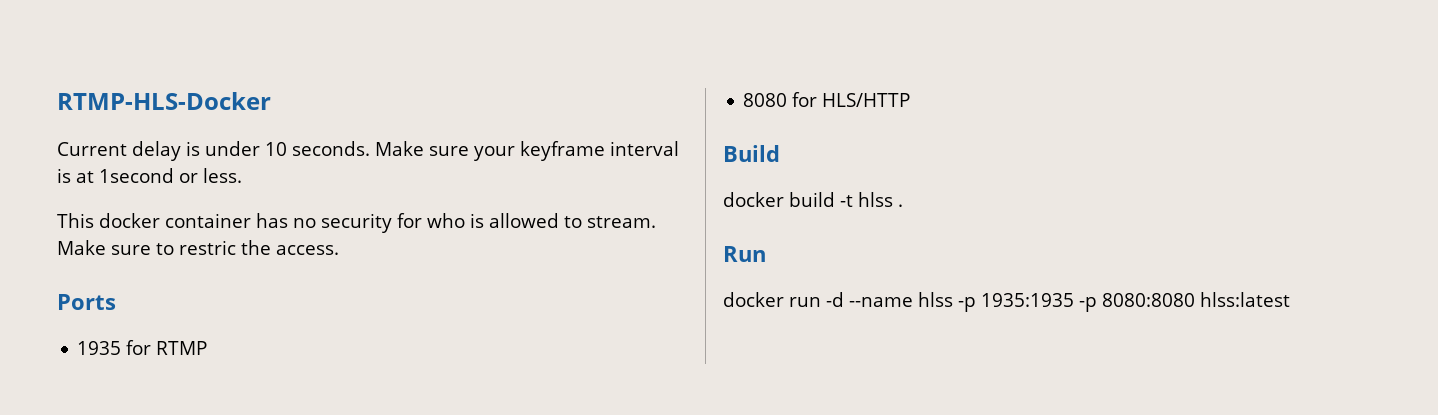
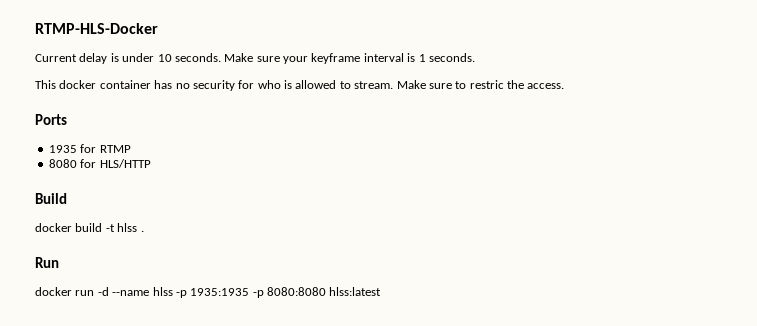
[76,168,242,183] at 1second or less. -> [418,53,475,62] 1 seconds.

